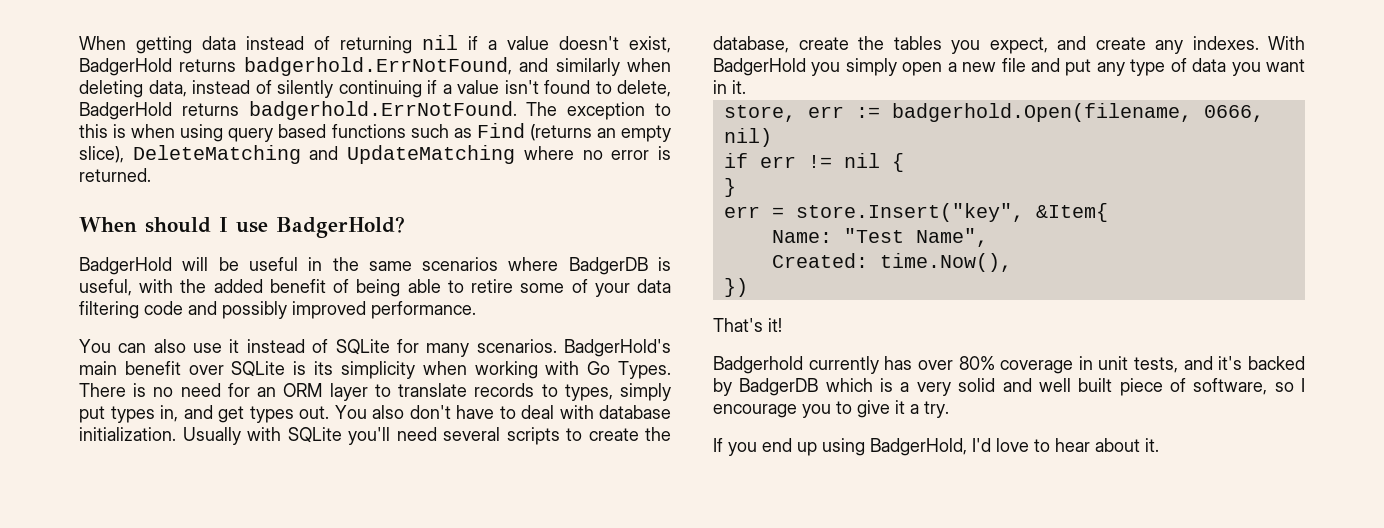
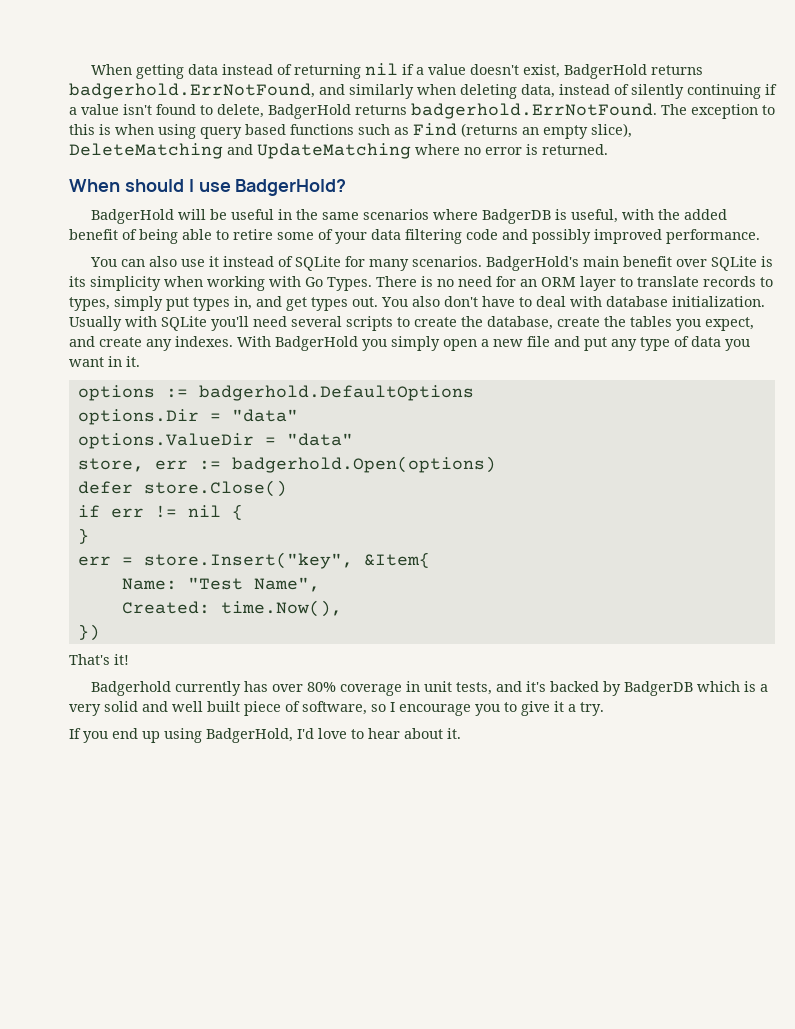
(746, 87) none -> [77,385,474,401] [77,409,298,425] [77,433,353,449] // options := badgerhold.DefaultOptions // options.Dir = "data" // options.ValueDir = "data"
[891,103,1264,122] [723,128,772,147] badgerhold.Open(filename, 0666, nil) -> [231,456,496,473] [77,480,287,497] badgerhold.Open(options) // defer store.Close()

